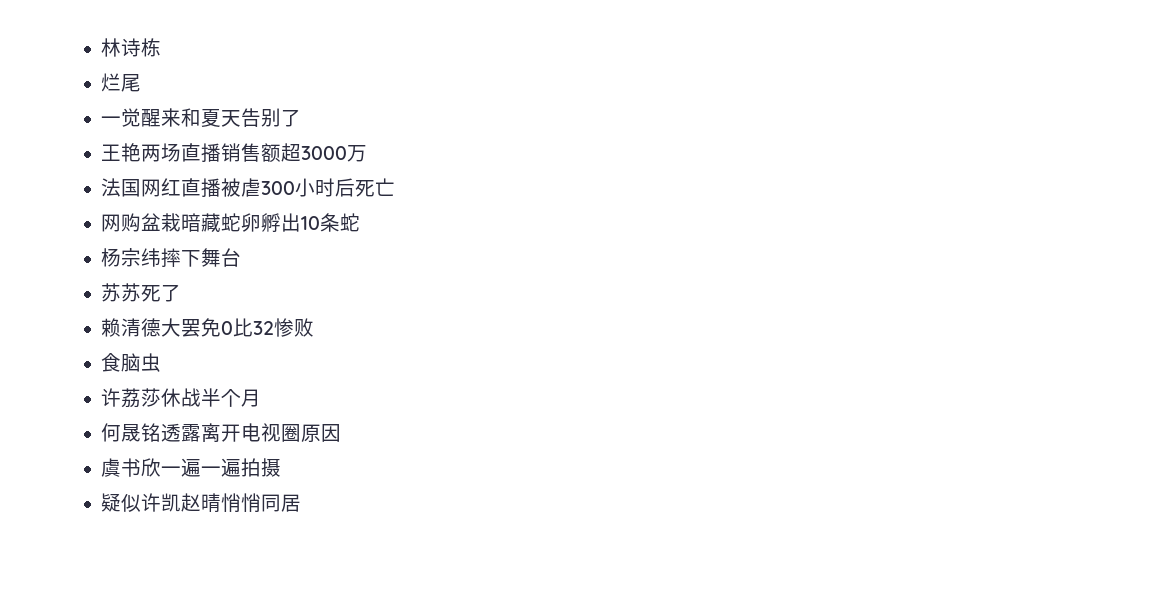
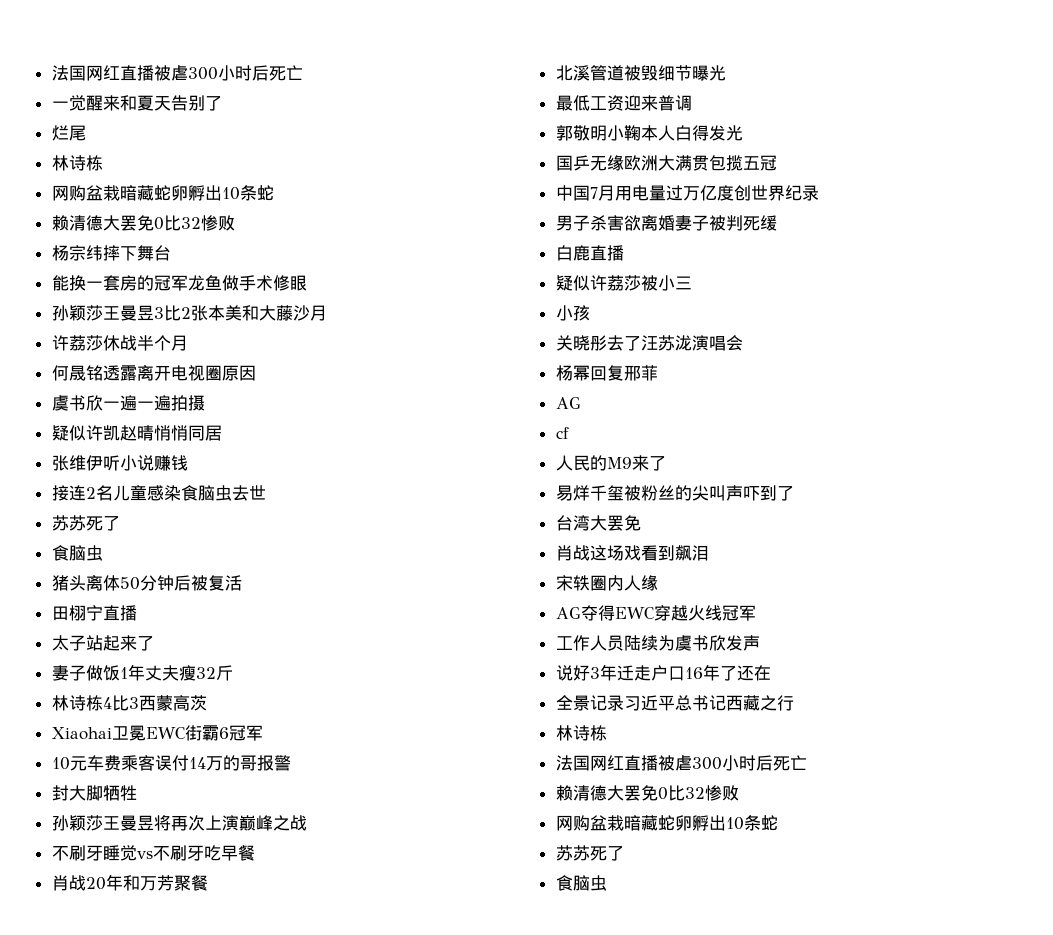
[101,38,162,57] [101,73,142,92] [101,108,302,127] [101,143,368,163] [101,178,396,198] [101,213,361,233] [101,248,242,268] [101,283,182,302] [101,318,315,337] [101,353,162,372] 林诗栋 // 烂尾 // 一觉醒来和夏天告别了 // 王艳两场直播销售额超3000万 // 法国网红直播被虐300小时后死亡 // 网购盆栽暗藏蛇卵孵出10条蛇 // 杨宗纬摔下舞台 // 苏苏死了 // 赖清德大罢免0比32惨败 // 食脑虫 -> [51,65,303,81] [51,95,222,111] [51,125,86,141] [51,155,103,171] [51,185,274,201] [51,215,235,231] [51,245,171,261] [51,275,307,291] [51,305,327,321] 法国网红直播被虐300小时后死亡 // 一觉醒来和夏天告别了 // 烂尾 // 林诗栋 // 网购盆栽暗藏蛇卵孵出10条蛇 // 赖清德大罢免0比32惨败 // 杨宗纬摔下舞台 // 能换一套房的冠军龙鱼做手术修眼 // 孙颖莎王曼昱3比2张本美和大藤沙月
(302, 503) none -> [51,455,188,471] [51,485,266,501] [51,515,120,531] [51,545,103,561] [51,575,242,591] [51,605,137,621] [51,635,154,651] [51,664,233,681] [51,695,207,711] [51,725,263,741] [51,755,291,771] [51,785,137,801] [51,815,307,831] [51,845,255,861] [51,874,208,891] [555,65,726,81] [555,95,692,111] [555,125,743,141] [555,155,777,171] [555,185,819,201] [555,215,777,231] [555,245,624,261] [555,275,692,291] [555,305,590,321] [555,335,743,351] [555,365,658,381] [555,397,581,409] [555,427,569,439] [555,455,666,471] [555,485,794,501] [555,515,641,531] [555,545,709,561] [555,575,658,591] [555,605,756,621] [555,635,760,651] [555,664,771,681] [555,695,794,711] [555,725,607,741] [555,755,807,771] [555,785,739,801] [555,815,778,831] [555,845,624,861] [555,875,607,891] // 张维伊听小说赚钱 // 接连2名儿童感染食脑虫去世 // 苏苏死了 // 食脑虫 // 猪头离体50分钟后被复活 // 田栩宁直播 // 太子站起来了 // 妻子做饭1年丈夫瘦32斤 // 林诗栋4比3西蒙高茨 // Xiaohai卫冕EWC街霸6冠军 // 10元车费乘客误付14万的哥报警 // 封大脚牺牲 // 孙颖莎王曼昱将再次上演巅峰之战 // 不刷牙睡觉vs不刷牙吃早餐 // 肖战20年和万芳聚餐 // 北溪管道被毁细节曝光 // 最低工资迎来普调 // 郭敬明小鞠本人白得发光 // 国乒无缘欧洲大满贯包揽五冠 // 中国7月用电量过万亿度创世界纪录 // 男子杀害欲离婚妻子被判死缓 // 白鹿直播 // 疑似许荔莎被小三 // 小孩 // 关晓彤去了汪苏泷演唱会 // 杨幂回复邢菲 // AG // cf // 人民的M9来了 // 易烊千玺被粉丝的尖叫声吓到了 // 台湾大罢免 // 肖战这场戏看到飙泪 // 宋轶圈内人缘 // AG夺得EWC穿越火线冠军 // 工作人员陆续为虞书欣发声 // 说好3年迁走户口16年了还在 // 全景记录习近平总书记西藏之行 // 林诗栋 // 法国网红直播被虐300小时后死亡 // 赖清德大罢免0比32惨败 // 网购盆栽暗藏蛇卵孵出10条蛇 // 苏苏死了 // 食脑虫

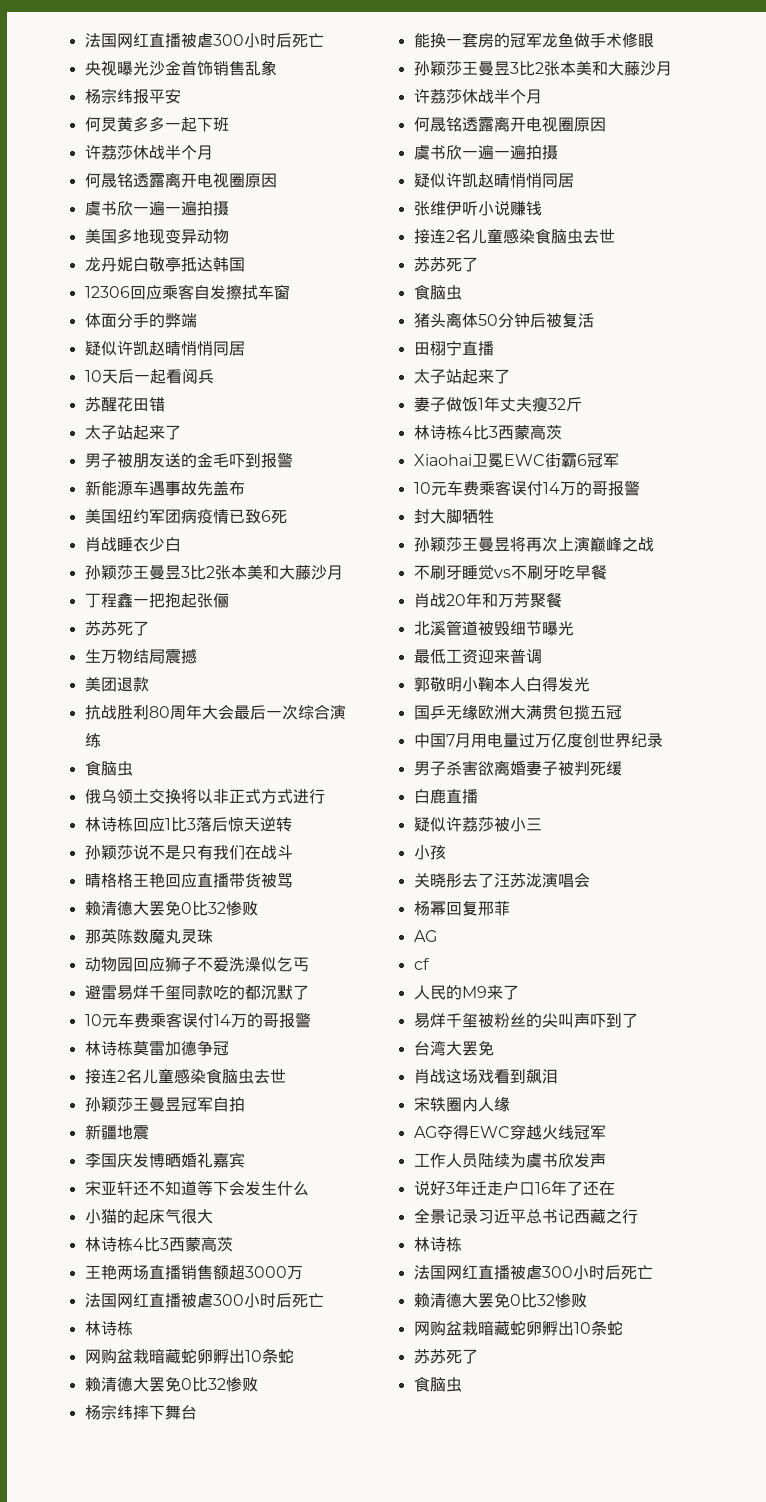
[51,65,303,81] [51,95,222,111] [51,125,86,141] 法国网红直播被虐300小时后死亡 // 一觉醒来和夏天告别了 // 烂尾 -> [84,32,324,48] [84,60,277,76] [84,88,181,104] [84,116,229,132] [84,145,213,160] [84,172,277,188] [84,201,229,216] [84,228,229,244] [84,256,245,272] [84,284,290,300] [84,313,197,328] [84,341,245,356] [84,368,214,384] [84,397,165,412] [84,425,181,440] [84,452,293,468] [84,480,245,496] [84,508,287,524] [84,537,181,552] [84,565,343,580] [84,592,229,608] [84,621,149,636] [84,648,197,664] [84,677,149,692] [84,704,346,720] [84,733,101,748] [84,760,133,776] [84,788,325,804] [84,817,292,832] [84,844,293,860] [84,873,293,888] [84,901,258,916] [84,928,213,944] [84,956,309,972] [84,985,309,1000] [84,1012,311,1028] [84,1040,229,1056] [84,1068,286,1084] [84,1097,245,1112] [84,1124,149,1140] [84,1152,245,1168] [84,1180,309,1196] [84,1208,213,1224] [84,1236,233,1252] [84,1264,303,1280] [84,1292,324,1308] 法国网红直播被虐300小时后死亡 // 央视曝光沙金首饰销售乱象 // 杨宗纬报平安 // 何炅黄多多一起下班 // 许荔莎休战半个月 // 何晟铭透露离开电视圈原因 // 虞书欣一遍一遍拍摄 // 美国多地现变异动物 // 龙丹妮白敬亭抵达韩国 // 12306回应乘客自发擦拭车窗 // 体面分手的弊端 // 疑似许凯赵晴悄悄同居 // 10天后一起看阅兵 // 苏醒花田错 // 太子站起来了 // 男子被朋友送的金毛吓到报警 // 新能源车遇事故先盖布 // 美国纽约军团病疫情已致6死 // 肖战睡衣少白 // 孙颖莎王曼昱3比2张本美和大藤沙月 // 丁程鑫一把抱起张俪 // 苏苏死了 // 生万物结局震撼 // 美团退款 // 抗战胜利80周年大会最后一次综合演练 // 食脑虫 // 俄乌领土交换将以非正式方式进行 // 林诗栋回应1比3落后惊天逆转 // 孙颖莎说不是只有我们在战斗 // 晴格格王艳回应直播带货被骂 // 赖清德大罢免0比32惨败 // 那英陈数魔丸灵珠 // 动物园回应狮子不爱洗澡似乞丐 // 避雷易烊千玺同款吃的都沉默了 // 10元车费乘客误付14万的哥报警 // 林诗栋莫雷加德争冠 // 接连2名儿童感染食脑虫去世 // 孙颖莎王曼昱冠军自拍 // 新疆地震 // 李国庆发博晒婚礼嘉宾 // 宋亚轩还不知道等下会发生什么 // 小猫的起床气很大 // 林诗栋4比3西蒙高茨 // 王艳两场直播销售额超3000万 // 法国网红直播被虐300小时后死亡

